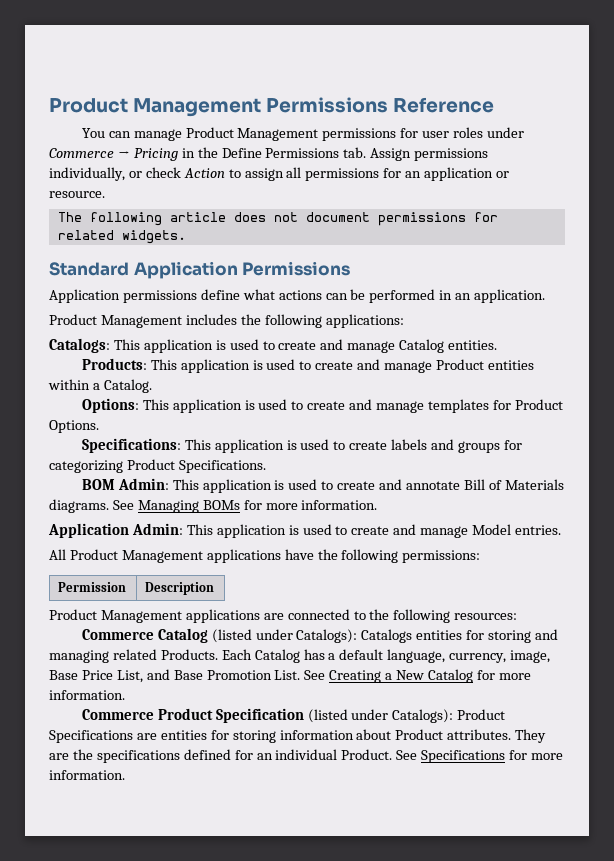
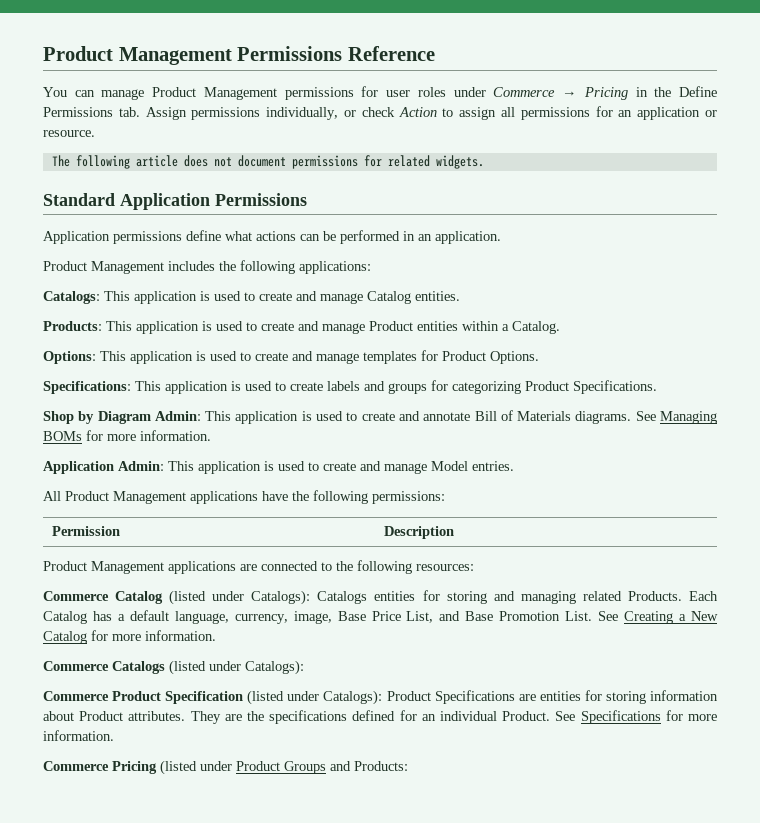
[81,479,115,490] BOM -> [43,411,151,424] Shop by Diagram
(125, 695) none -> [43,660,304,675] // Commerce Catalogs (listed under Catalogs):
(125, 775) none -> [43,760,408,775] // Commerce Pricing (listed under Product Groups and Products:

